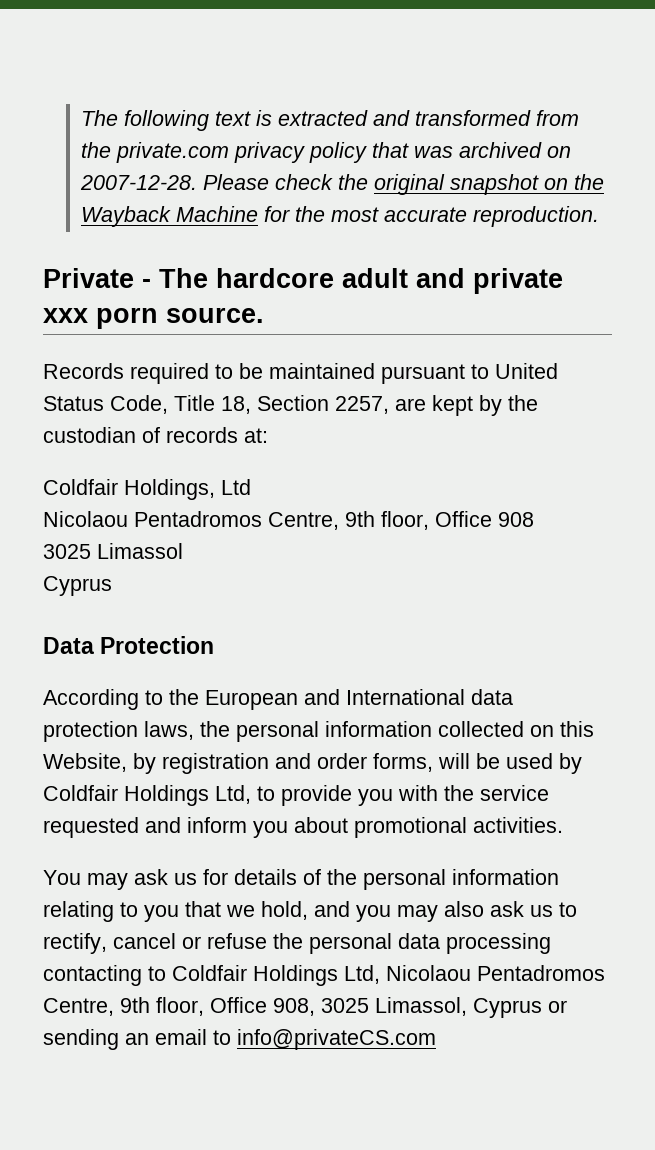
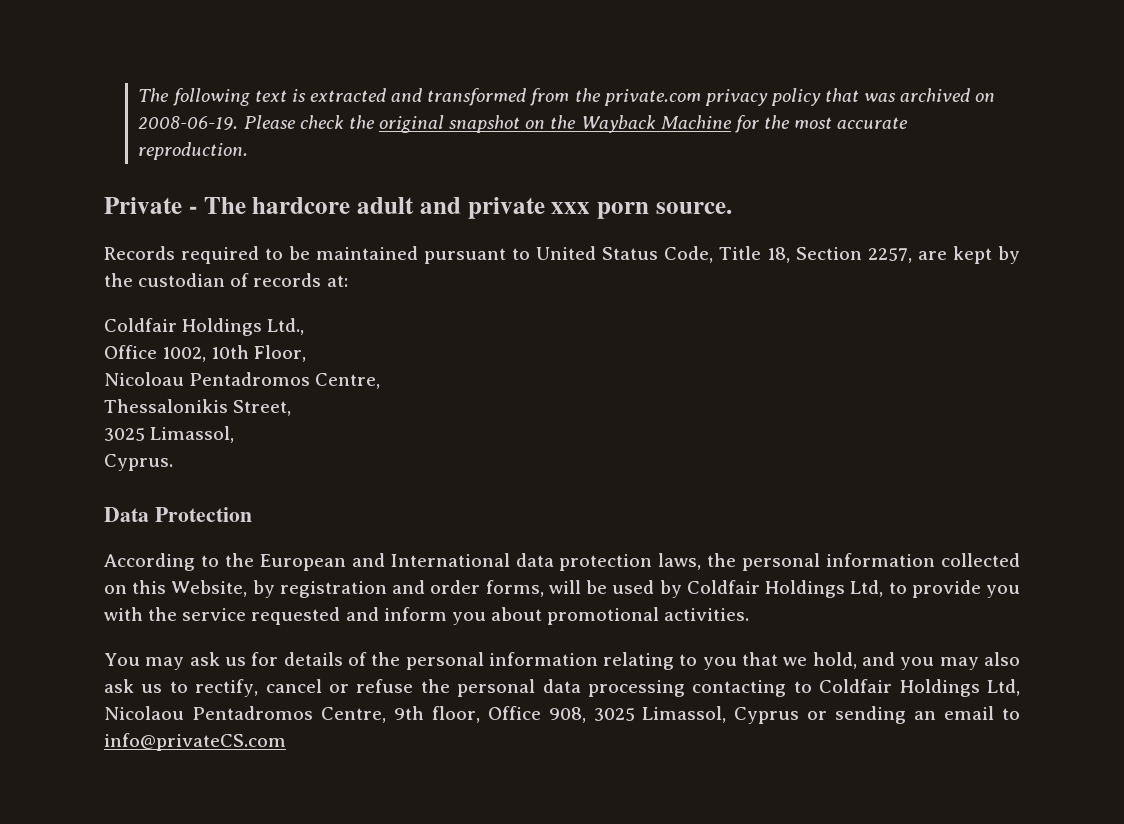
[80,175,198,190] 2007-12-28. -> [138,116,239,130] 2008-06-19.
[124,479,251,500] [43,511,534,530] [43,543,183,559] [43,576,112,596] Holdings, Ltd // Nicolaou Pentadromos Centre, 9th floor, Office 908 // 3025 Limassol // Cyprus -> [182,318,305,336] [104,345,307,362] [104,372,381,389] [104,399,292,416] [104,426,235,443] [104,454,173,471] Holdings Ltd., // Office 1002, 10th Floor, // Nicoloau Pentadromos Centre, // Thessalonikis Street, // 3025 Limassol, // Cyprus.

